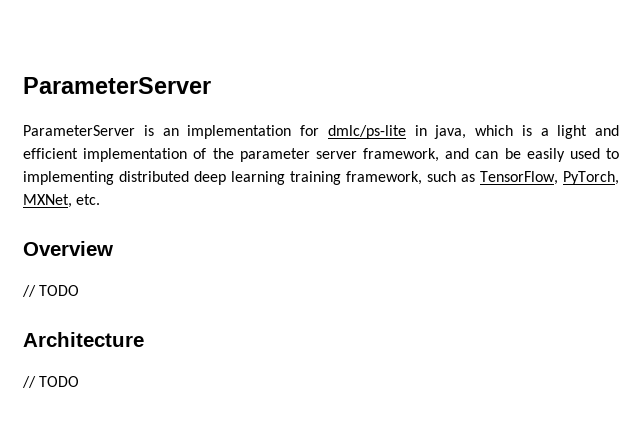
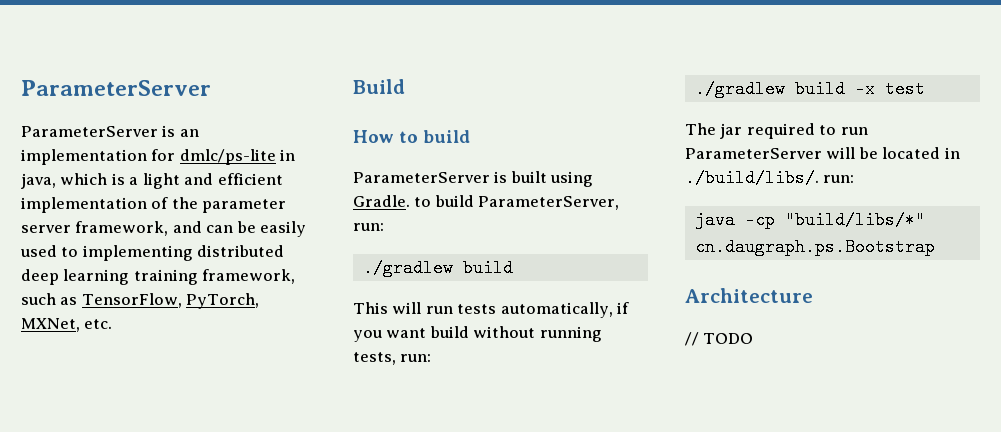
[23,241,113,256] [22,285,80,297] Overview // // TODO -> [353,79,405,94] [353,130,470,143] [353,171,594,187] [353,195,620,210] [353,223,384,231] [362,259,513,277] [353,302,630,318] [353,326,602,342] [353,352,432,365] [694,80,925,98] [685,123,868,139] [685,147,960,159] [685,169,855,187] [694,211,925,229] [694,238,935,256] Build // How to build // ParameterServer is built using Gradle. to build ParameterServer, run: // ./gradlew build // This will run tests automatically, if you want build without running tests, run: // ./gradlew build -x test // The jar required to run ParameterServer will be located in ./build/libs/. run: // java -cp "build/libs/*" cn.daugraph.ps.Bootstrap

